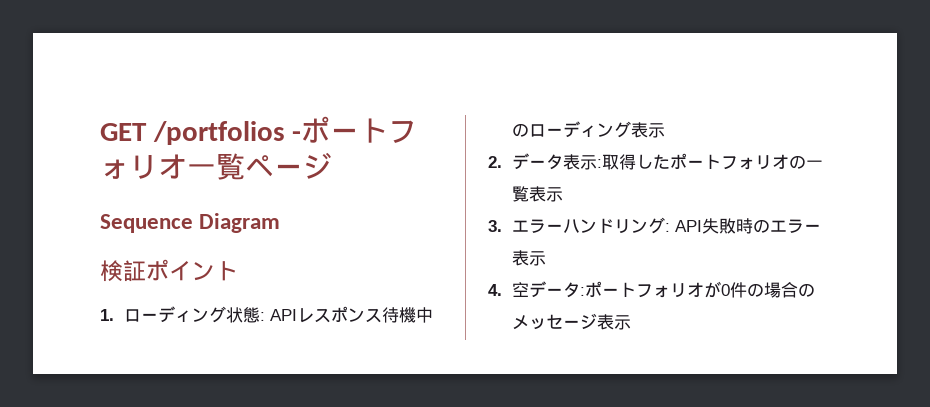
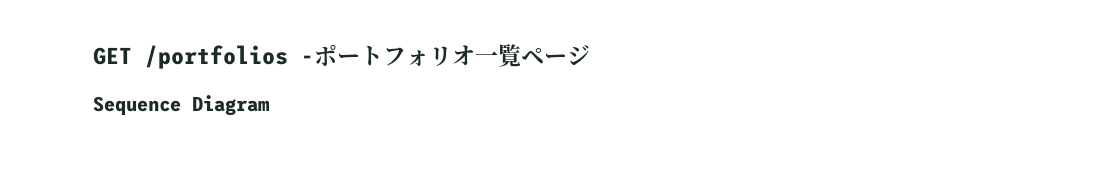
[100,259,238,282] [100,306,433,323] [511,121,665,138] [488,153,823,170] [511,186,563,202] [488,217,821,234] [511,250,546,266] [488,281,815,298] [511,313,631,330] // 検証ポイント // 1.ローディング状態: APIレスポンス待機中のローディング表示 // 2.データ表示:取得したポートフォリオの一覧表示 // 3.エラーハンドリング: API失敗時のエラー表示 // 4.空データ:ポートフォリオが0件の場合のメッセージ表示 -> (270, 105) none

